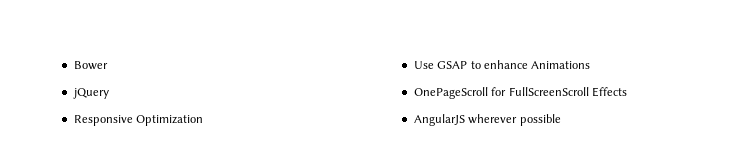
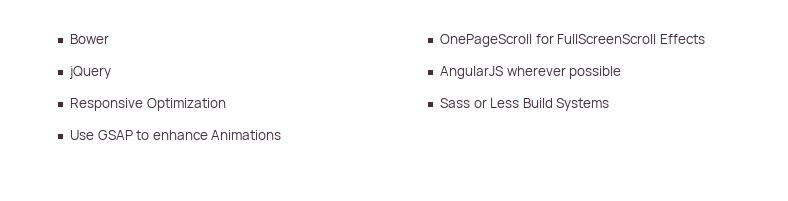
(561, 120) none -> [439,98,610,111] // Sass or Less Build Systems

